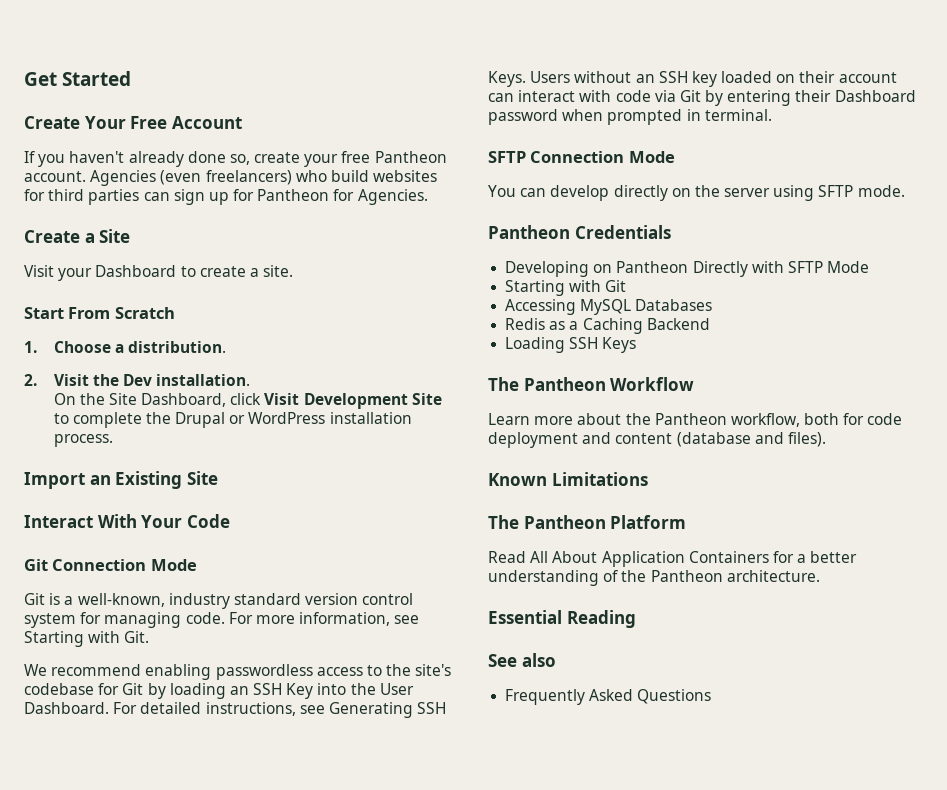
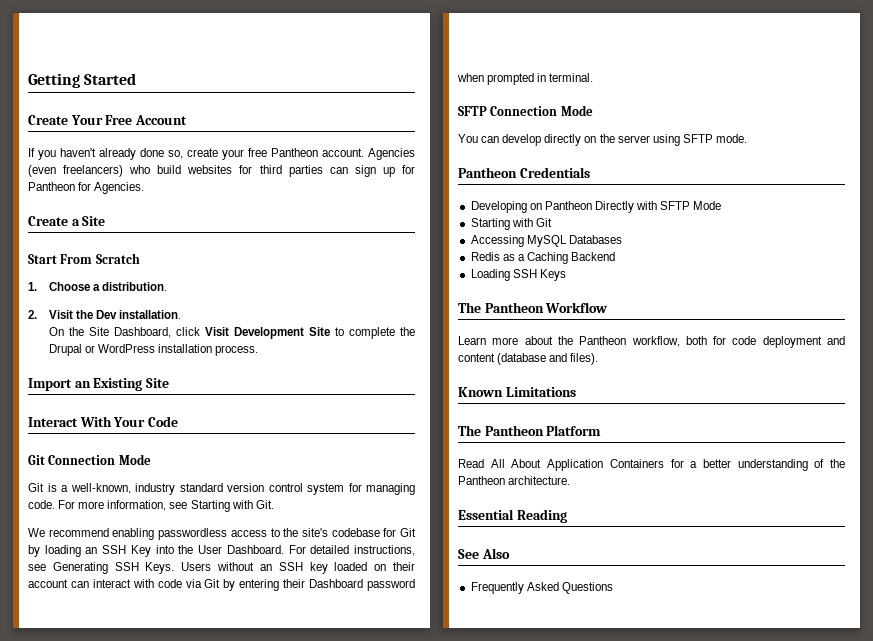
[24,72,57,86] Get -> [28,73,80,88] Getting
[24,265,294,281] // Visit your Dashboard to create a site. -> (106, 221) none
[521,653,556,667] also -> [481,548,510,559] Also

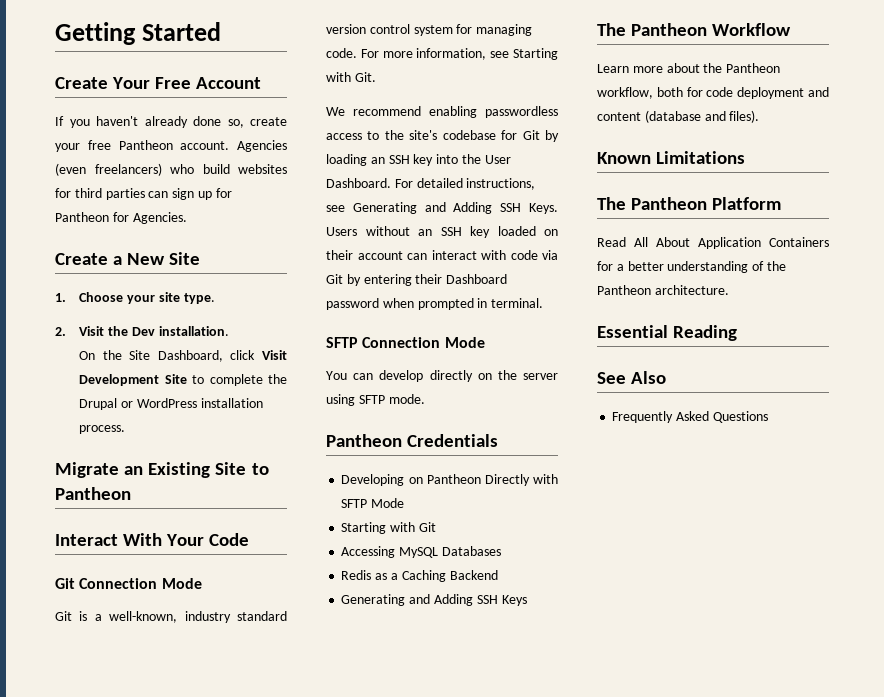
[82,216,106,226] [28,253,140,264] Site // Start From Scratch -> [127,252,201,265] New Site
[93,282,168,291] a distribution. -> [126,292,215,304] your site type.
[28,378,72,391] Import -> [55,462,119,478] Migrate
(169, 383) none -> [251,463,269,475] [55,487,131,500] to Pantheon
[130,545,151,557] Key -> [413,154,434,166] key
(108, 568) none -> [424,202,493,214] and Adding
[470,269,510,281] Loading -> [341,594,473,606] Generating and Adding

